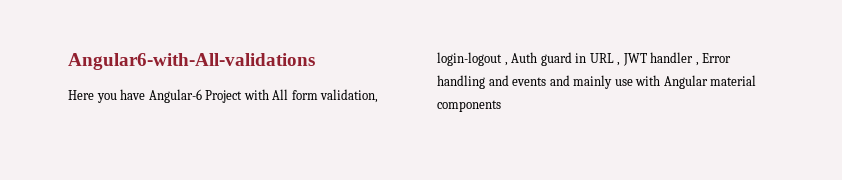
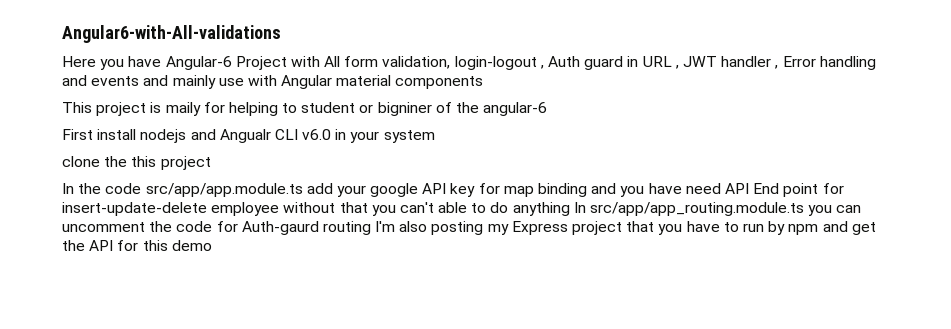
(501, 106) none -> [62,102,548,116] [62,129,435,143] [62,156,211,170] [62,183,844,197] [62,202,862,216] [62,221,876,235] [62,240,212,251] // This project is maily for helping to student or bigniner of the angular-6 // First install nodejs and Angualr CLI v6.0 in your system // clone the this project // In the code src/app/app.module.ts add your google API key for map binding and you have need API End point for insert-update-delete employee without that you can't able to do anything In src/app/app_routing.module.ts you can uncomment the code for Auth-gaurd routing I'm also posting my Express project that you have to run by npm and get the API for this demo

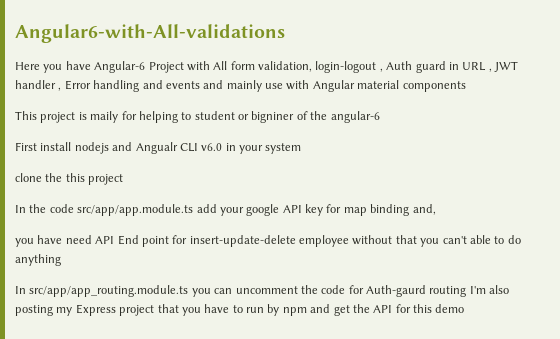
[591,183,617,194] and -> [412,204,436,215] and, //
(570, 209) none -> (61, 260) //

